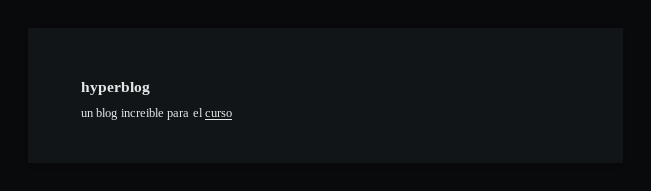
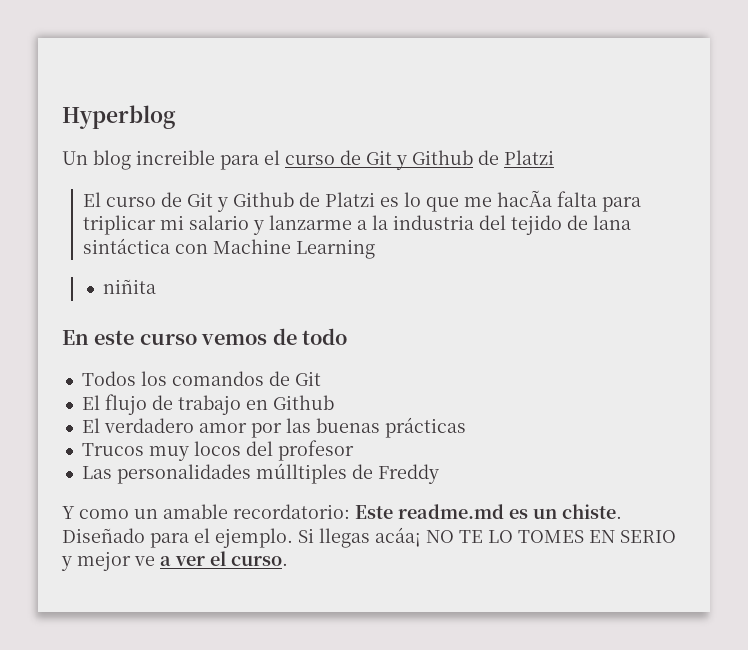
[81,82,150,95] [81,111,94,117] hyperblog // un -> [62,105,176,129] [62,151,88,165] Hyperblog // Un
(232, 114) none -> [340,150,554,170] [83,190,642,212] [83,215,632,235] [83,238,376,259] [102,279,156,294] [62,328,347,345] [81,371,321,386] [81,394,334,415] [81,417,466,438] [81,440,354,461] [81,463,439,484] [62,504,622,519] [62,527,676,548] [61,551,288,571] de Git y Github de Platzi // El curso de Git y Github de Platzi es lo que me hacÃa falta para triplicar mi salario y lanzarme a la industria del tejido de lana sintáctica con Machine Learning // niñita // En este curso vemos de todo // Todos los comandos de Git // El flujo de trabajo en Github // El verdadero amor por las buenas prácticas // Trucos muy locos del profesor // Las personalidades múlltiples de Freddy // Y como un amable recordatorio: Este readme.md es un chiste. Diseñado para el ejemplo. Si llegas acáa¡ NO TE LO TOMES EN SERIO y mejor ve a ver el curso.

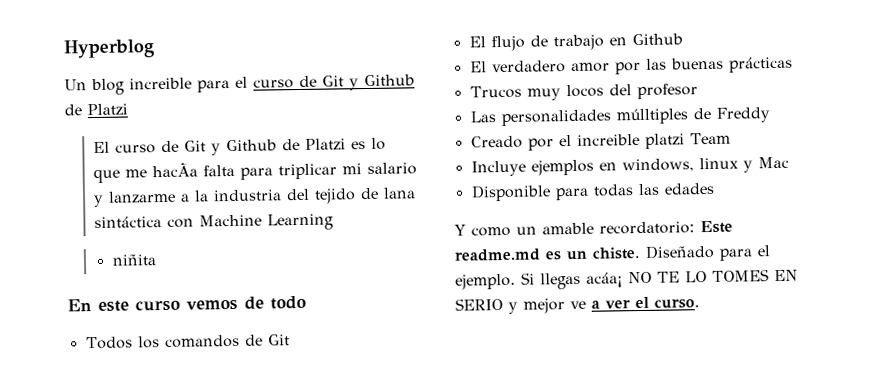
(439, 474) none -> [470,132,731,151] [470,156,789,177] [470,182,715,202] // Creado por el increible platzi Team // Incluye ejemplos en windows, linux y Mac // Disponible para todas las edades

